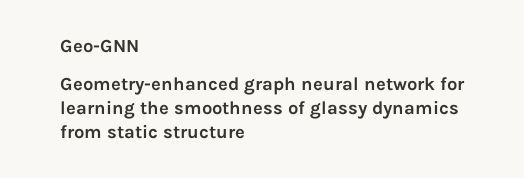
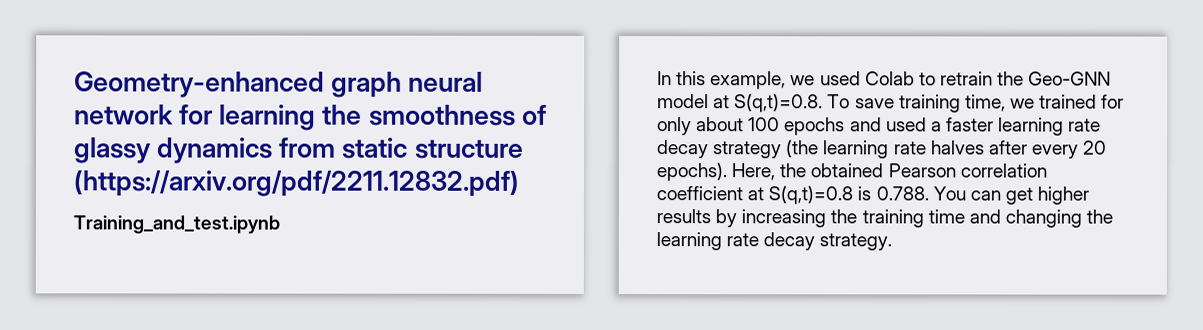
[60,39,139,53] Geo-GNN // -> (74, 84) none
(245, 132) none -> [73,169,519,197] [73,215,280,234] [657,71,1112,90] [657,93,1125,113] [657,117,1102,136] [657,139,1108,159] [656,162,1048,182] [656,185,1090,205] [656,209,1114,228] [656,232,893,251] (https://arxiv.org/pdf/2211.12832.pdf) // Training_and_test.ipynb // In this example, we used Colab to retrain the Geo-GNN model at S(q,t)=0.8. To save training time, we trained for only about 100 epochs and used a faster learning rate decay strategy (the learning rate halves after every 20 epochs). Here, the obtained Pearson correlation coefficient at S(q,t)=0.8 is 0.788. You can get higher results by increasing the training time and changing the learning rate decay strategy.

